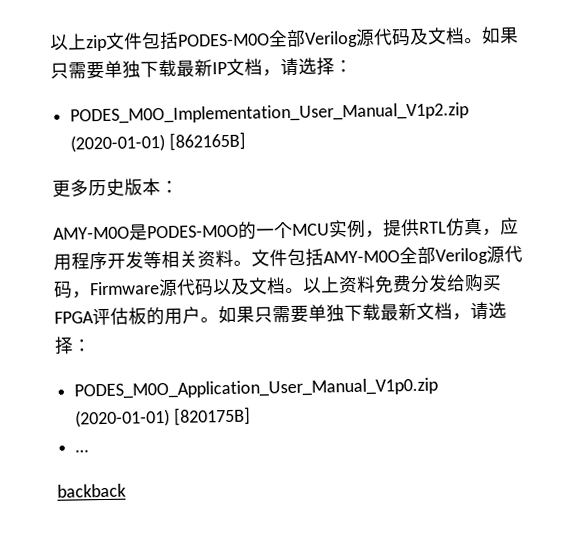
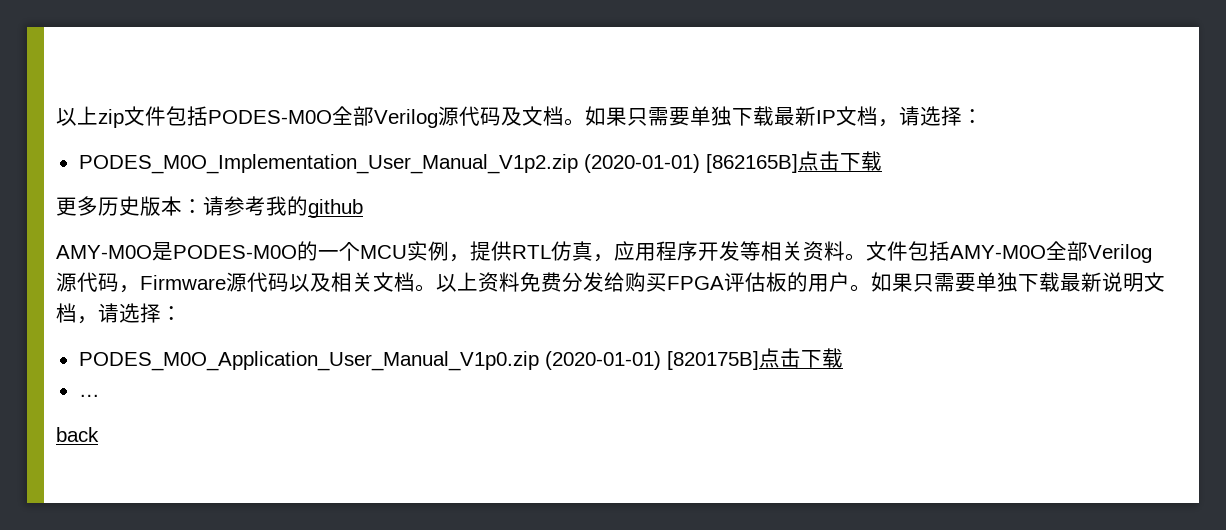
(246, 141) none -> [797,151,882,171] 点击下载
(179, 187) none -> [203,196,363,218] 请参考我的github
(250, 286) none -> [331,272,373,292] 相关
(417, 311) none -> [1102,272,1144,292] 说明
(251, 416) none -> [758,348,843,368] 点击下载
[57,483,126,498] backback -> [56,427,99,442] back

